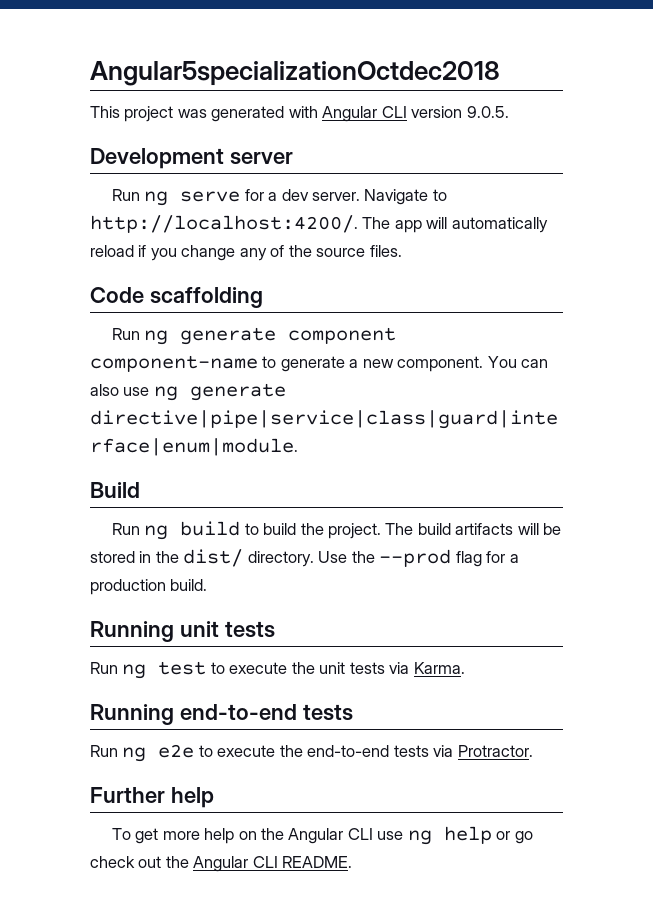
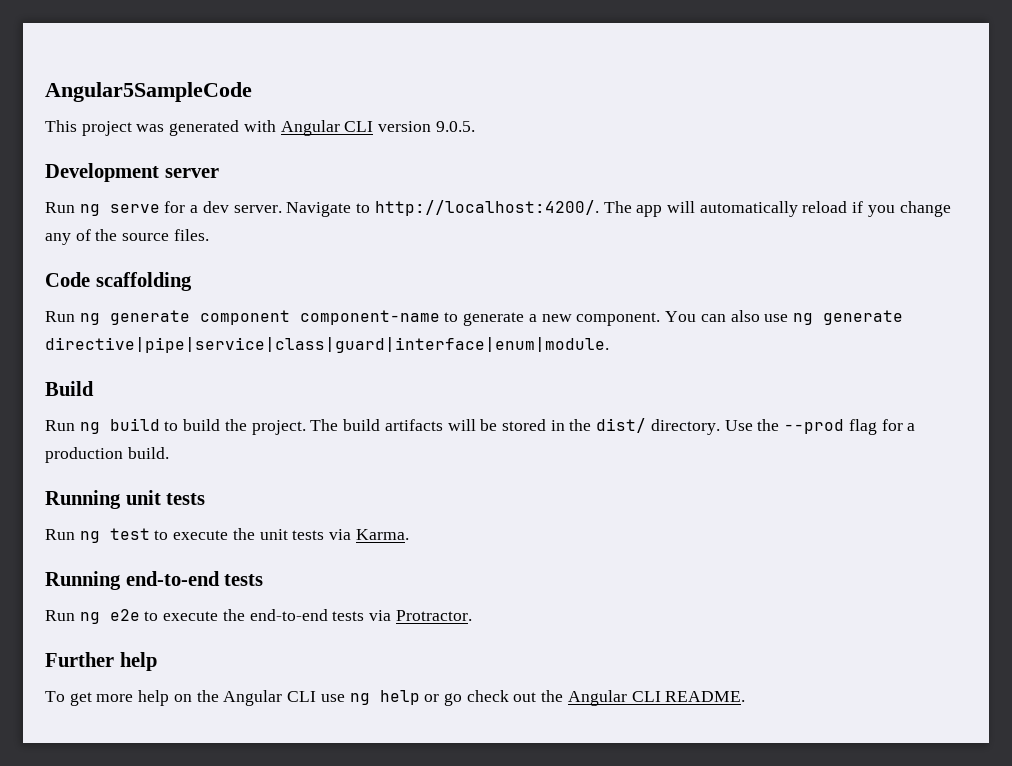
[90,61,500,86] Angular5specializationOctdec2018 -> [45,82,252,102] Angular5SampleCode

